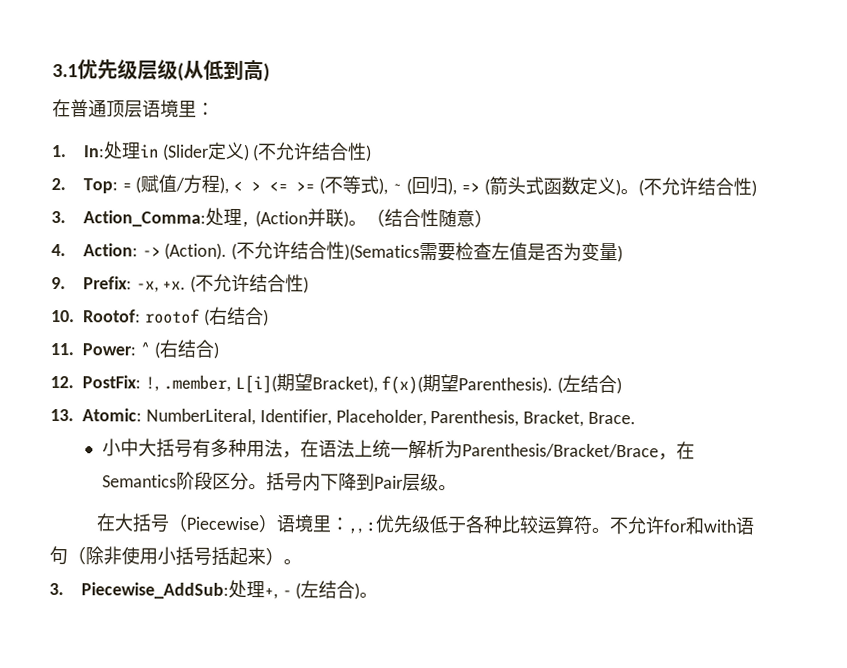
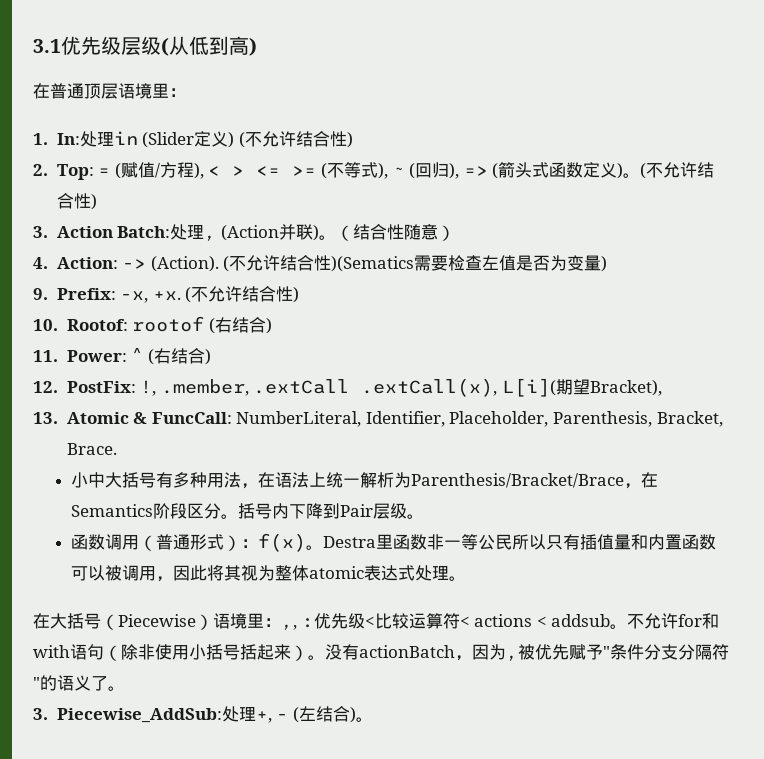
[82,210,206,227] Action_Comma: -> [56,226,171,238] Action Batch:
(231, 383) none -> [253,378,498,397] .extCall .extCall(x),
[381,373,623,395] [50,408,142,422] f(x)(期望Parenthesis). (左结合) // 13. Atomic: -> [33,412,232,424] // 13. Atomic & FuncCall:
(457, 488) none -> [70,533,716,552] [70,565,466,582] // 函数调用（普通形式）：f(x)。Destra里函数非一等公民所以只有插值量和内置函数可以被调用，因此将其视为整体atomic表达式处理。
[428,515,503,534] 低于各种 -> [364,616,375,627] <
(593, 525) none -> [459,614,611,627] < actions < addsub
(302, 562) none -> [325,644,729,661] [33,675,125,691] 没有actionBatch，因为,被优先赋予"条件分支分隔符"的语义了。

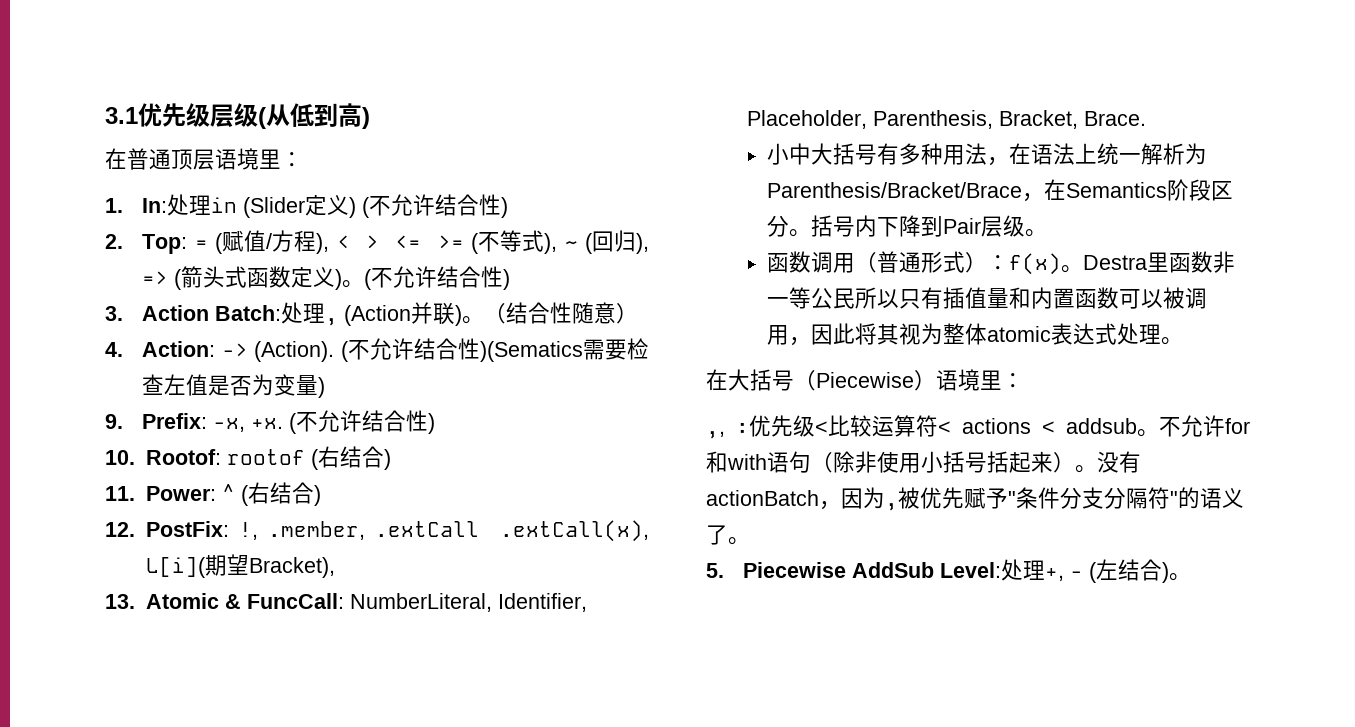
(281, 622) none -> (1024, 380) //
[33,708,222,723] 3. Piecewise_AddSub: -> [706,562,1002,578] 5. Piecewise AddSub Level:

